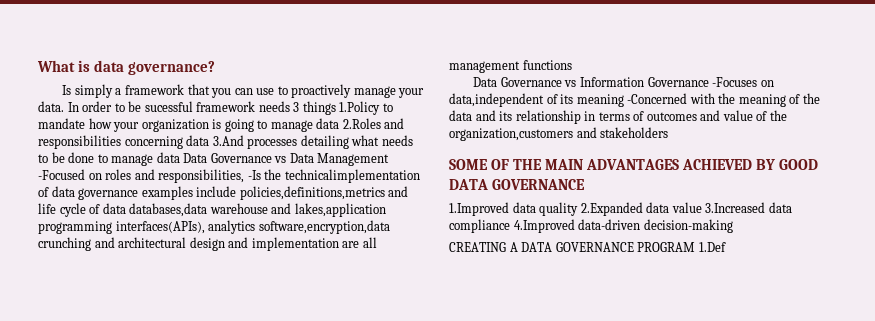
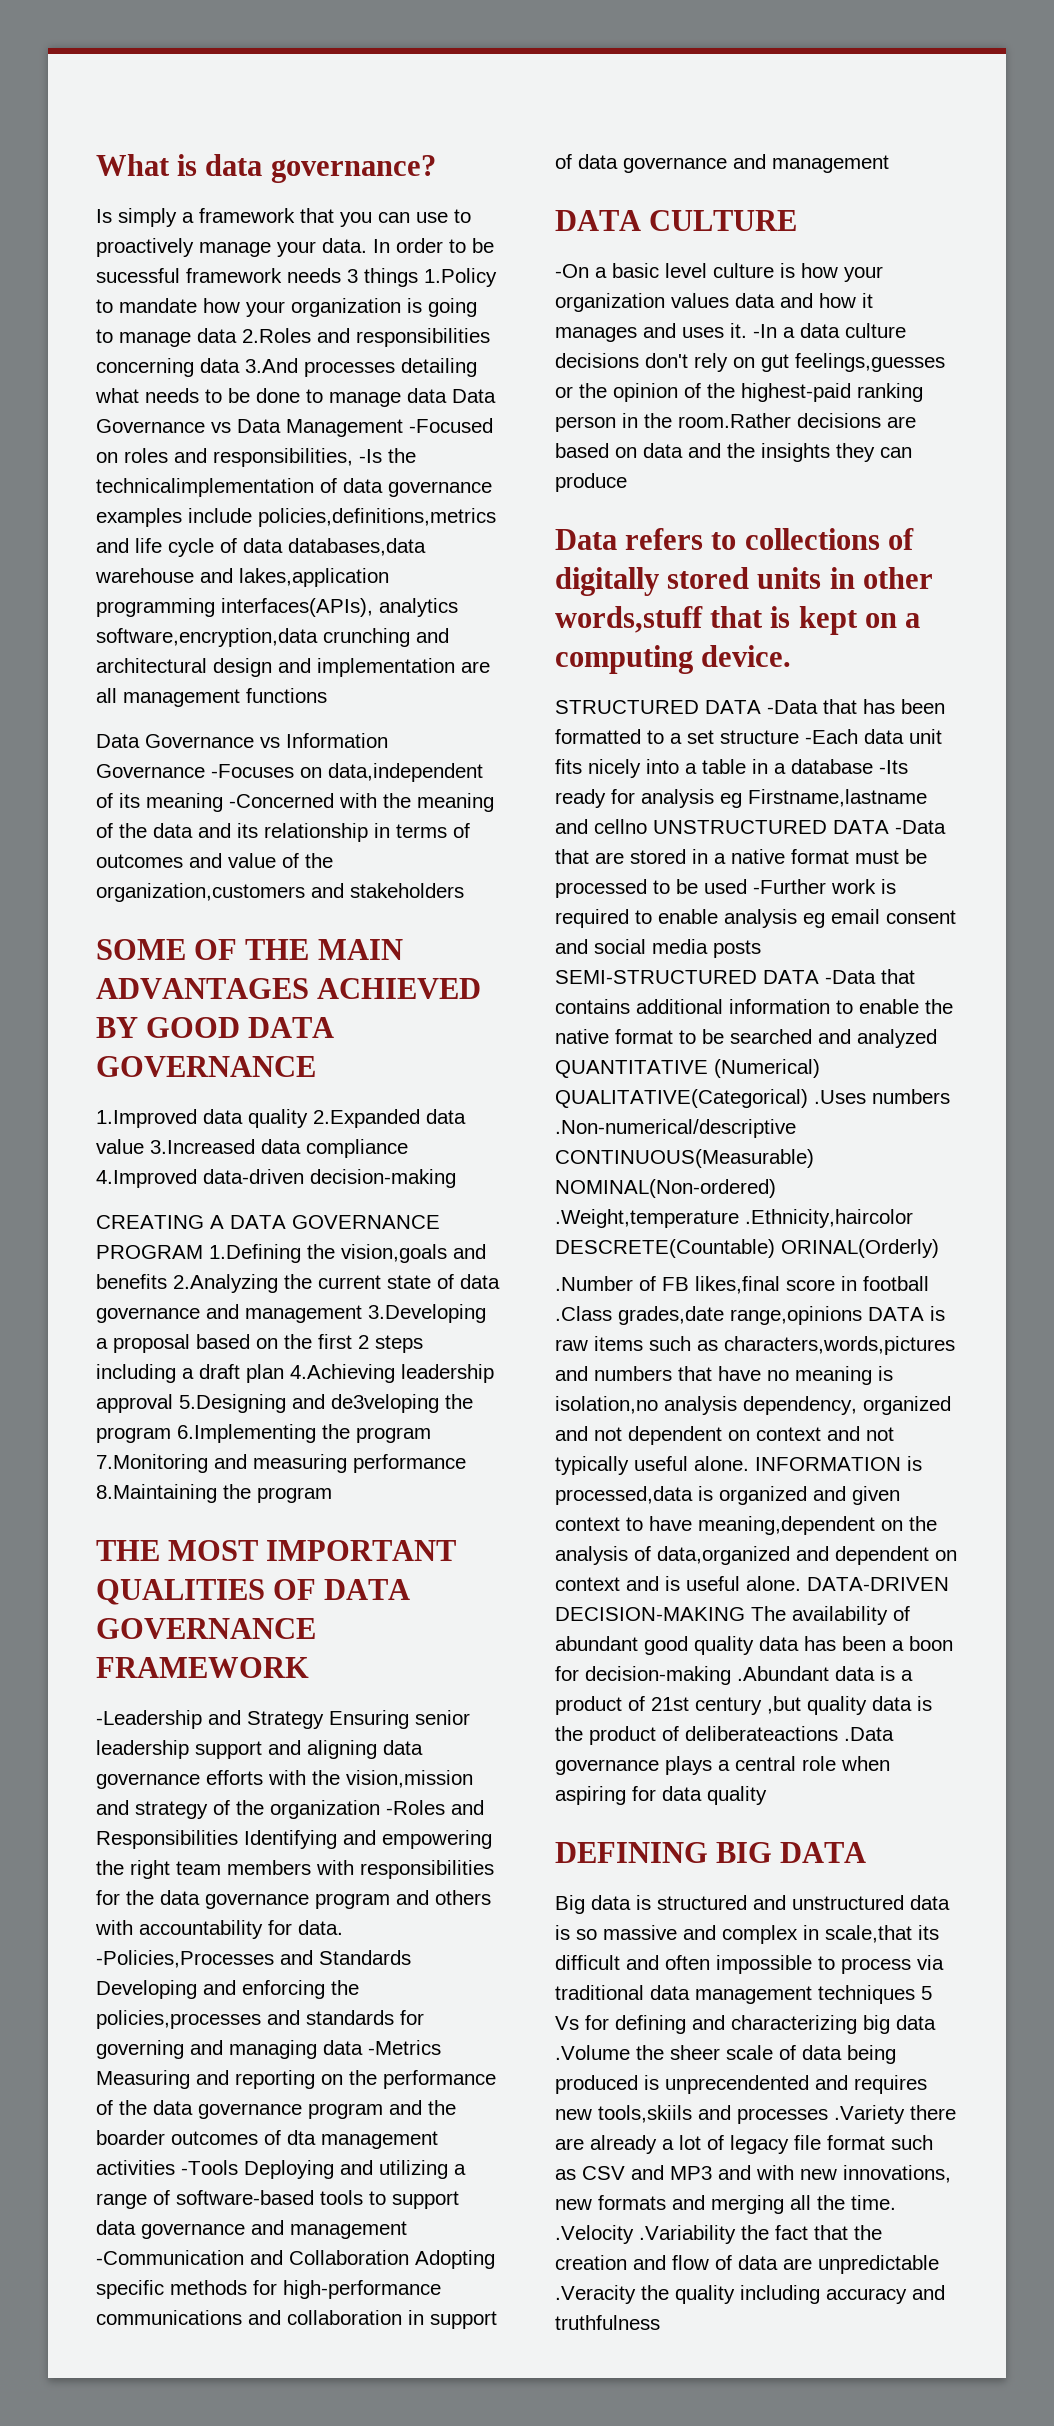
[698,242,726,252] 1.Def -> [209,1244,486,1263] [96,1274,500,1293] [96,1304,486,1323] [96,1334,423,1353] [96,1364,494,1383] [96,1394,473,1413] [96,1424,431,1443] [96,1454,466,1473] [96,1484,332,1503] [96,1540,457,1561] [96,1579,411,1605] [96,1618,316,1639] [96,1657,309,1678] [96,1710,470,1729] [96,1740,423,1759] [96,1770,473,1789] [96,1800,484,1819] [96,1830,492,1849] [96,1860,494,1879] [96,1890,491,1909] [95,1920,343,1939] [96,1950,411,1968] [96,1980,359,1999] [96,2010,424,2029] [96,2040,441,2059] [96,2070,496,2089] [96,2100,456,2119] [96,2130,438,2149] [96,2160,466,2179] [96,2190,459,2209] [96,2220,407,2239] [96,2250,495,2269] [96,2280,441,2299] [96,2310,497,2329] [555,154,889,173] [555,210,798,231] [555,263,883,282] [555,293,873,312] [555,323,906,342] [555,353,945,372] [555,383,923,402] [555,413,916,432] [555,443,912,462] [555,473,627,492] [555,528,914,550] [555,567,933,596] [555,606,921,635] [555,645,792,674] [555,699,945,714] [555,729,942,744] [555,759,908,778] [555,789,927,808] [555,819,946,834] [555,849,927,864] [555,879,896,898] [555,909,956,928] [555,939,761,958] [555,969,915,984] [555,999,953,1014] [555,1029,937,1048] [555,1059,820,1078] [555,1089,950,1108] [555,1119,796,1138] [555,1149,814,1168] [555,1179,776,1198] [555,1209,913,1228] [555,1239,939,1258] [555,1276,929,1294] [555,1306,945,1325] [555,1336,955,1355] [555,1366,893,1385] [555,1396,951,1415] [555,1426,894,1445] [555,1456,922,1475] [555,1486,900,1505] [555,1516,937,1535] [555,1546,957,1565] [555,1576,949,1591] [555,1606,910,1625] [555,1636,953,1655] [555,1666,913,1685] [555,1696,932,1715] [555,1726,894,1745] [555,1756,890,1775] [555,1786,767,1805] [555,1842,867,1863] [555,1895,950,1914] [555,1925,939,1944] [555,1955,944,1974] [555,1985,932,2004] [555,2015,936,2034] [555,2045,896,2064] [555,2075,927,2094] [555,2105,956,2124] [555,2135,933,2154] [555,2165,951,2183] [555,2195,896,2214] [555,2225,882,2244] [555,2255,939,2274] [555,2285,945,2304] [555,2315,660,2330] 1.Defining the vision,goals and benefits 2.Analyzing the current state of data governance and management 3.Developing a proposal based on the first 2 steps including a draft plan 4.Achieving leadership approval 5.Designing and de3veloping the program 6.Implementing the program 7.Monitoring and measuring performance 8.Maintaining the program // THE MOST IMPORTANT QUALITIES OF DATA GOVERNANCE FRAMEWORK // -Leadership and Strategy Ensuring senior leadership support and aligning data governance efforts with the vision,mission and strategy of the organization -Roles and Responsibilities Identifying and empowering the right team members with responsibilities for the data governance program and others with accountability for data. -Policies,Processes and Standards Developing and enforcing the policies,processes and standards for governing and managing data -Metrics Measuring and reporting on the performance of the data governance program and the boarder outcomes of dta management activities -Tools Deploying and utilizing a range of software-based tools to support data governance and management -Communication and Collaboration Adopting specific methods for high-performance communications and collaboration in support of data governance and management // DATA CULTURE // -On a basic level culture is how your organization values data and how it manages and uses it. -In a data culture decisions don't rely on gut feelings,guesses or the opinion of the highest-paid ranking person in the room.Rather decisions are based on data and the insights they can produce // Data refers to collections of digitally stored units in other words,stuff that is kept on a computing device. // STRUCTURED DATA -Data that has been formatted to a set structure -Each data unit fits nicely into a table in a database -Its ready for analysis eg Firstname,lastname and cellno UNSTRUCTURED DATA -Data that are stored in a native format must be processed to be used -Further work is required to enable analysis eg email consent and social media posts SEMI-STRUCTURED DATA -Data that contains additional information to enable the native format to be searched and analyzed QUANTITATIVE (Numerical) QUALITATIVE(Categorical) .Uses numbers .Non-numerical/descriptive CONTINUOUS(Measurable) NOMINAL(Non-ordered) .Weight,temperature .Ethnicity,haircolor DESCRETE(Countable) ORINAL(Orderly) // .Number of FB likes,final score in football .Class grades,date range,opinions DATA is raw items such as characters,words,pictures and numbers that have no meaning is isolation,no analysis dependency, organized and not dependent on context and not typically useful alone. INFORMATION is processed,data is organized and given context to have meaning,dependent on the analysis of data,organized and dependent on context and is useful alone. DATA-DRIVEN DECISION-MAKING The availability of abundant good quality data has been a boon for decision-making .Abundant data is a product of 21st century ,but quality data is the product of deliberateactions .Data governance plays a central role when aspiring for data quality // DEFINING BIG DATA // Big data is structured and unstructured data is so massive and complex in scale,that its difficult and often impossible to process via traditional data management techniques 5 Vs for defining and characterizing big data .Volume the sheer scale of data being produced is unprecendented and requires new tools,skiils and processes .Variety there are already a lot of legacy file format such as CSV and MP3 and with new innovations, new formats and merging all the time. .Velocity .Variability the fact that the creation and flow of data are unpredictable .Veracity the quality including accuracy and truthfulness

